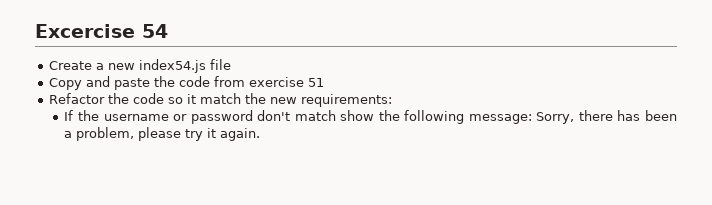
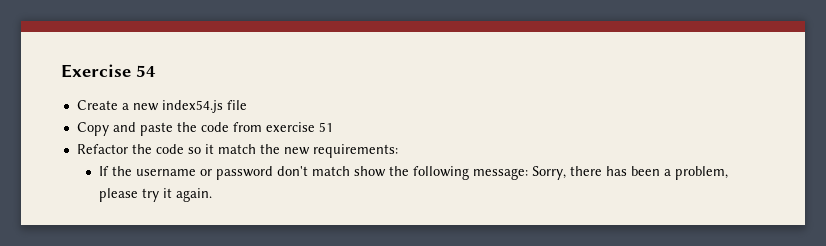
[35,24,135,38] Excercise -> [61,64,131,78] Exercise

